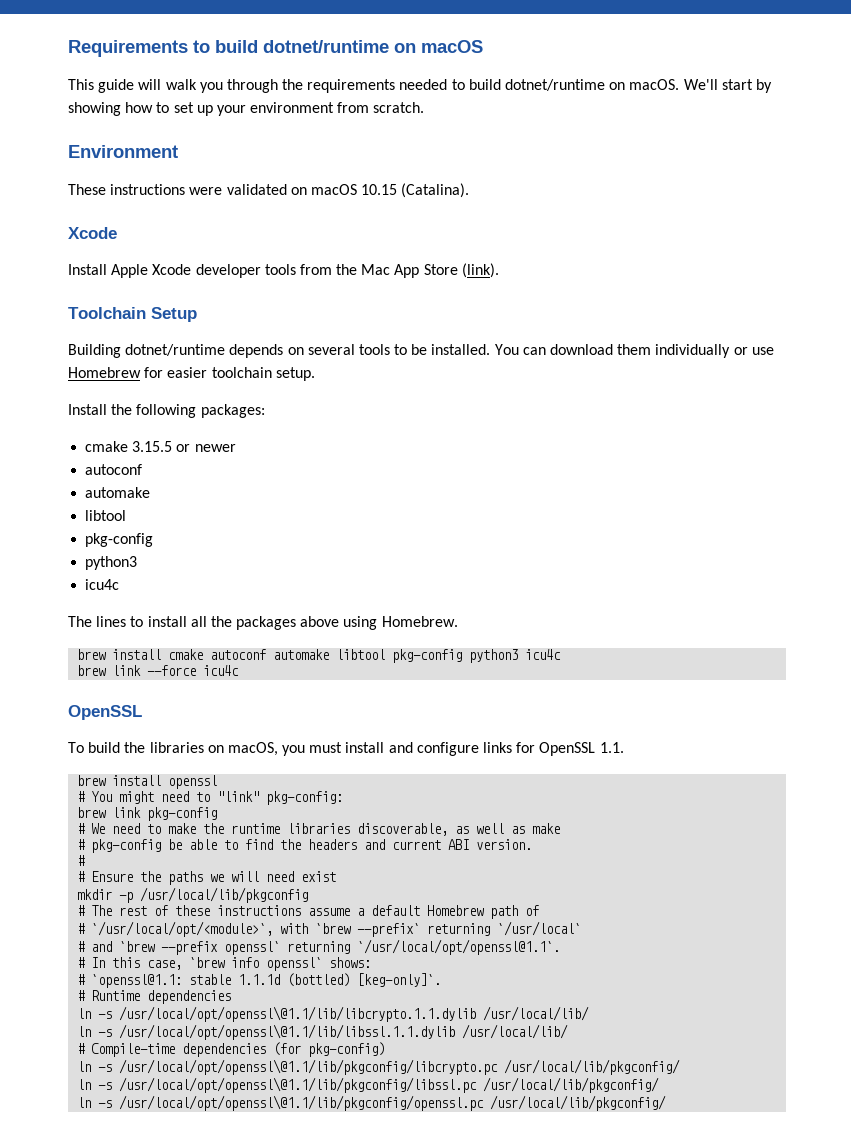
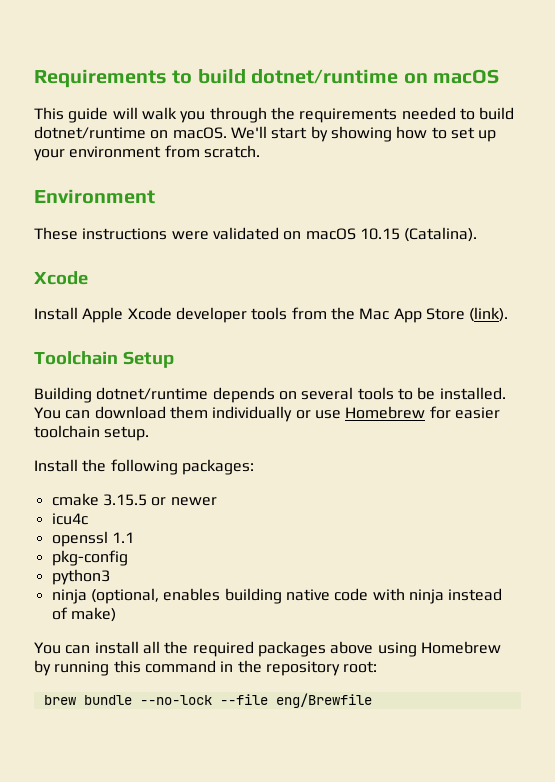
[85,464,143,475] [85,487,151,498] [85,510,127,521] autoconf // automake // libtool -> [51,513,88,525] [51,531,134,547] icu4c // openssl 1.1
[85,579,120,590] [68,616,144,627] icu4c // The lines to -> [51,588,503,604] [51,607,116,622] [34,642,91,654] ninja (optional, enables building native code with ninja instead of make) // You can
(232, 621) none -> [192,641,254,657] required
[381,616,458,627] [77,649,562,663] [77,665,240,676] [68,705,142,720] [68,742,624,756] [77,775,218,789] [77,791,344,805] [77,807,218,821] [77,823,561,836] [77,839,533,853] [77,855,86,866] [77,871,337,885] [77,887,309,903] [77,905,540,919] [77,921,582,937] [77,939,561,955] [77,957,372,971] [77,973,442,988] [77,990,232,1004] [77,1006,590,1022] [77,1024,569,1040] [77,1042,386,1057] [77,1059,681,1075] [77,1077,660,1093] [77,1095,667,1111] Homebrew. // brew install cmake autoconf automake libtool pkg-config python3 icu4c // brew link --force icu4c // OpenSSL // To build the libraries on macOS, you must install and configure links for OpenSSL 1.1. // brew install openssl // # You might need to "link" pkg-config: // brew link pkg-config // # We need to make the runtime libraries discoverable, as well as make // # pkg-config be able to find the headers and current ABI version. // # // # Ensure the paths we will need exist // mkdir -p /usr/local/lib/pkgconfig // # The rest of these instructions assume a default Homebrew path of // # `/usr/local/opt/<module>`, with `brew --prefix` returning `/usr/local` // # and `brew --prefix openssl` returning `/usr/local/opt/openssl@1.1`. // # In this case, `brew info openssl` shows: // # `openssl@1.1: stable 1.1.1d (bottled) [keg-only]`. // # Runtime dependencies // ln -s /usr/local/opt/openssl\@1.1/lib/libcrypto.1.1.dylib /usr/local/lib/ // ln -s /usr/local/opt/openssl\@1.1/lib/libssl.1.1.dylib /usr/local/lib/ // # Compile-time dependencies (for pkg-config) // ln -s /usr/local/opt/openssl\@1.1/lib/pkgconfig/libcrypto.pc /usr/local/lib/pkgconfig/ // ln -s /usr/local/opt/openssl\@1.1/lib/pkgconfig/libssl.pc /usr/local/lib/pkgconfig/ // ln -s /usr/local/opt/openssl\@1.1/lib/pkgconfig/openssl.pc /usr/local/lib/pkgconfig/ -> [420,641,501,654] [34,660,378,676] [43,693,372,708] Homebrew by running this command in the repository root: // brew bundle --no-lock --file eng/Brewfile

